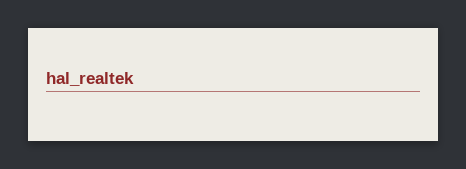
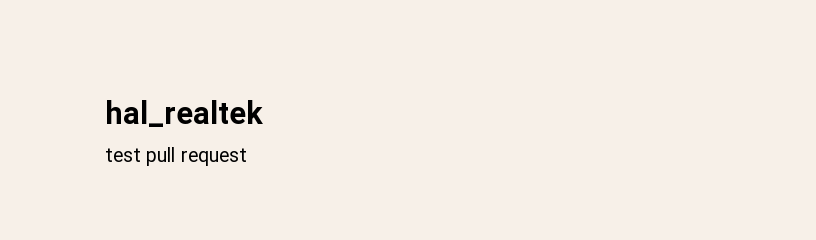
(134, 79) none -> [105,147,247,166] // test pull request

